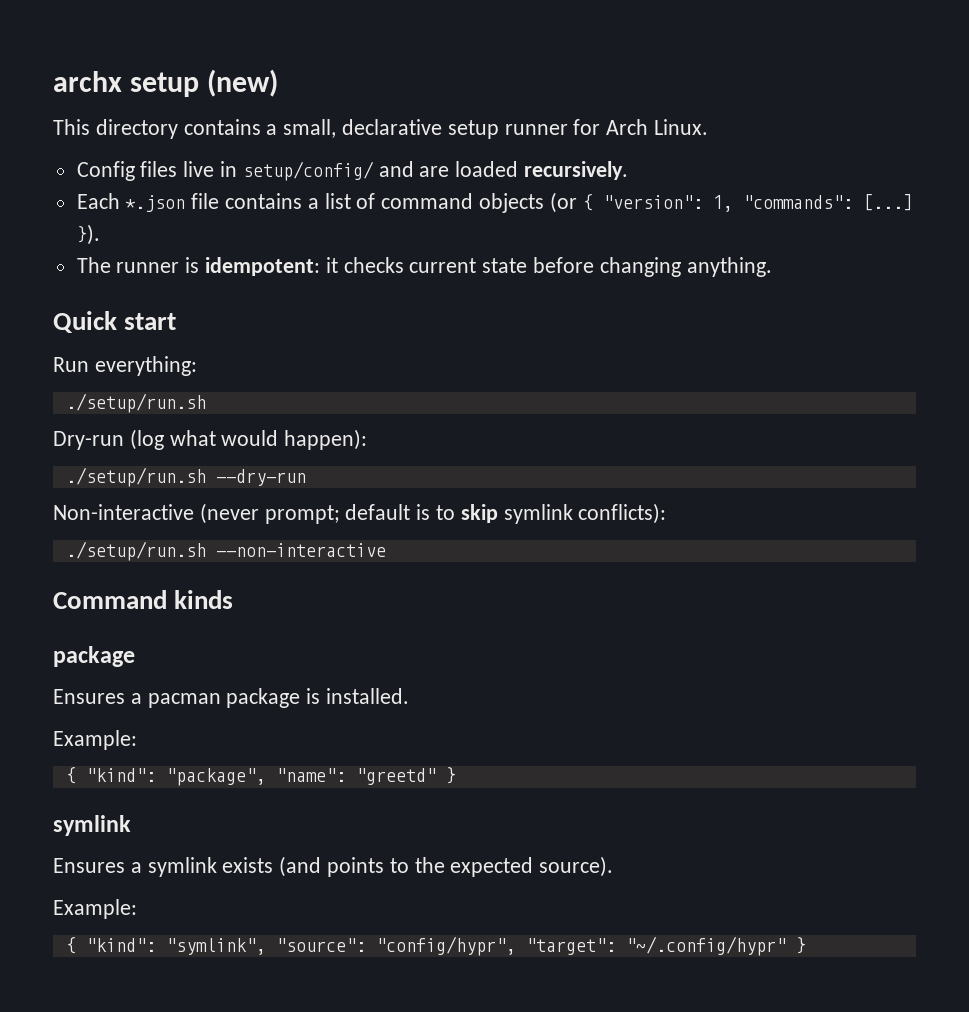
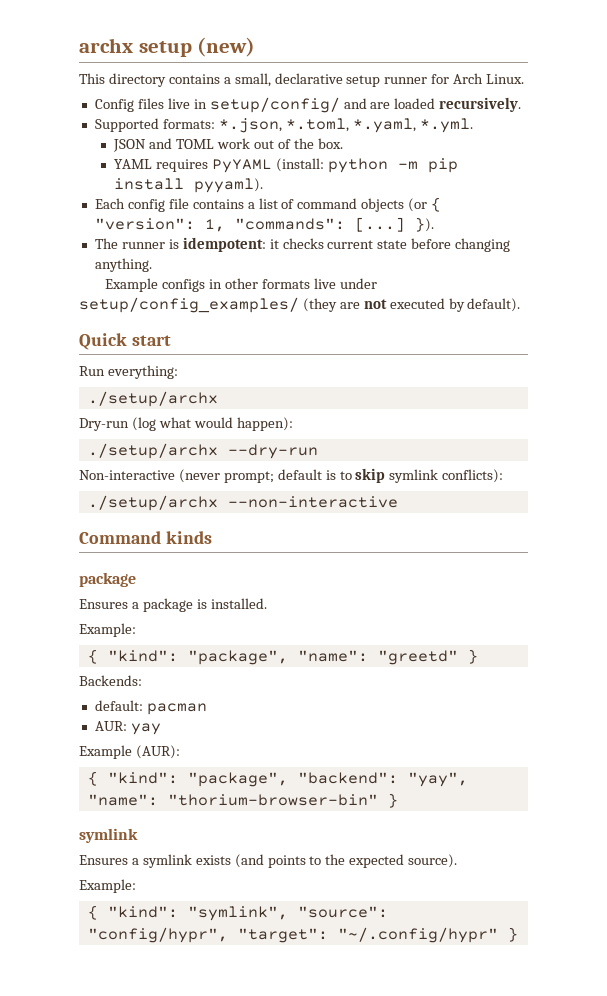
(629, 170) none -> [94,118,473,133] [113,138,343,152] [114,158,458,173] [114,178,264,193] // Supported formats: *.json, *.toml, *.yaml, *.yml. // JSON and TOML work out of the box. // YAML requires PyYAML (install: python -m pip install pyyaml).
[125,195,186,212] *.json -> [127,199,165,212] config
(772, 267) none -> [105,278,377,292] [79,297,521,313] // Example configs in other formats live under setup/config_examples/ (they are not executed by default).
[65,393,206,413] ./setup/run.sh -> [87,391,218,407] ./setup/archx
[65,467,206,487] ./setup/run.sh -> [87,443,218,459] ./setup/archx
[65,541,206,561] ./setup/run.sh -> [87,495,218,511] ./setup/archx
[147,693,221,708] pacman -> (139, 605) none
(456, 775) none -> [79,675,142,686] [94,700,207,715] [94,721,161,735] [79,745,180,759] [87,771,468,787] [87,793,398,808] // Backends: // default: pacman // AUR: yay // Example (AUR): // { "kind": "package", "backend": "yay", "name": "thorium-browser-bin" }

